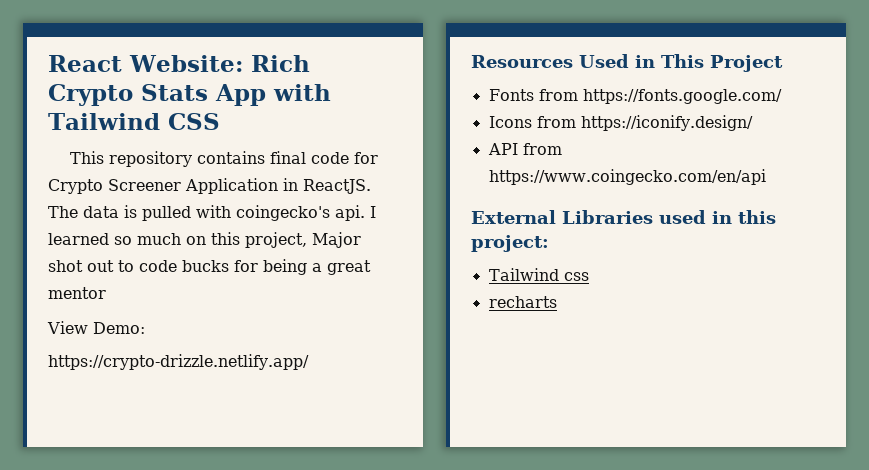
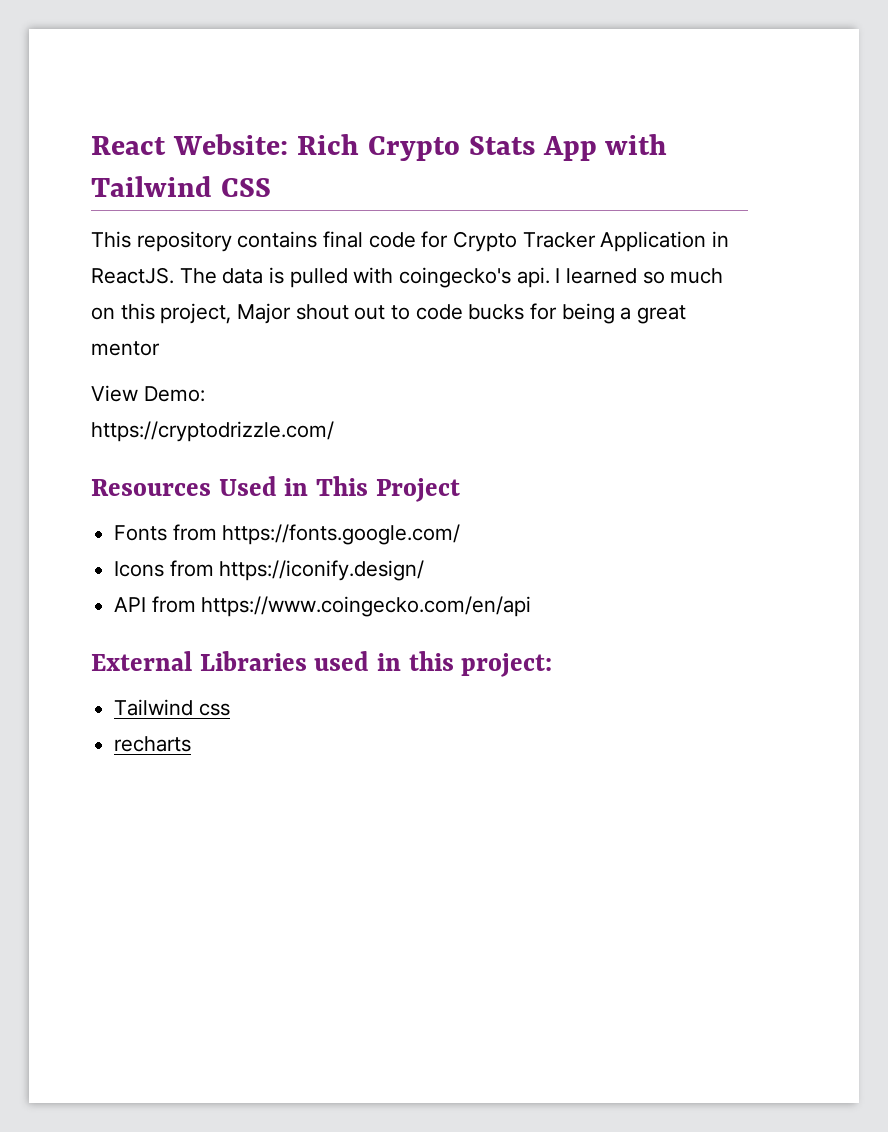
[108,179,181,191] Screener -> [522,232,596,248] Tracker
[48,260,83,272] shot -> [295,304,349,320] shout
[48,354,309,370] https://crypto-drizzle.netlify.app/ -> [91,421,334,442] https://cryptodrizzle.com/

